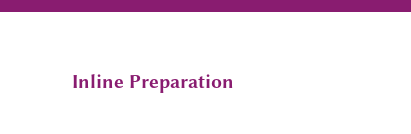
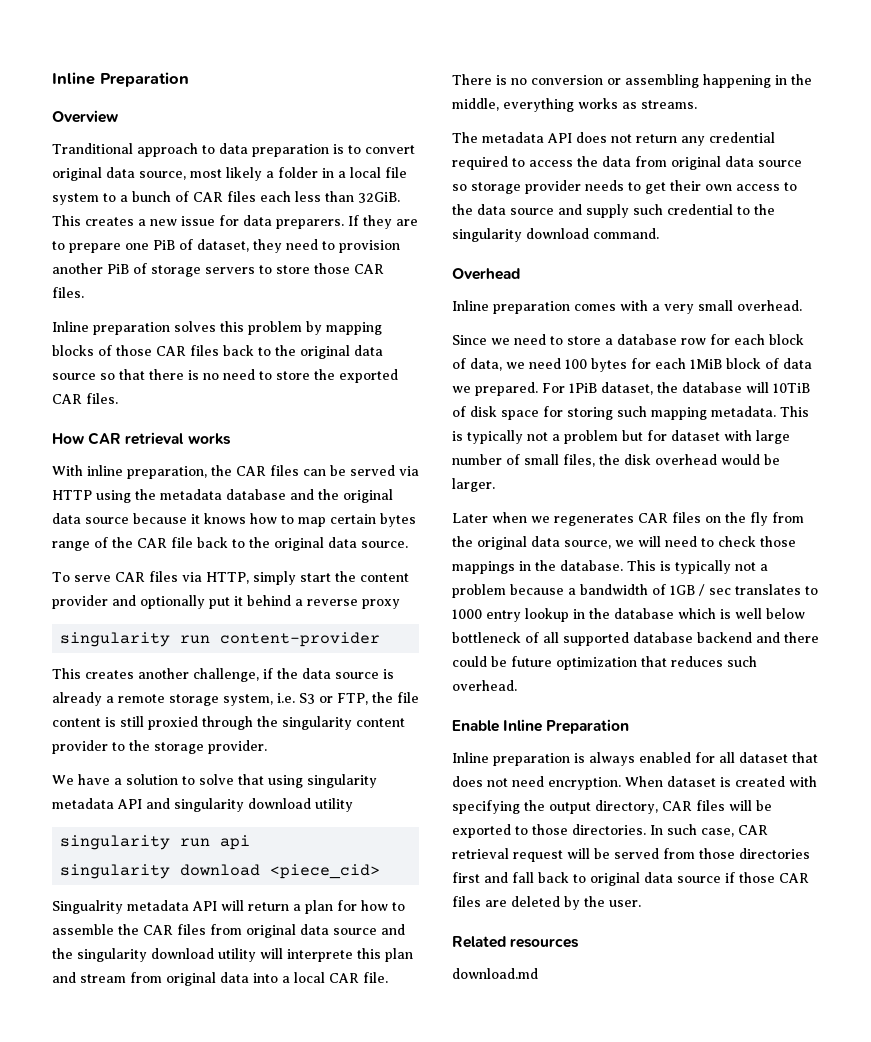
[72,74,235,93] Inline Preparation -> [52,72,189,87] [52,110,118,123] [52,143,415,157] [52,167,407,181] [52,191,400,205] [52,215,418,229] [52,239,400,253] [52,263,384,277] [52,287,84,298] [52,321,382,335] [52,345,383,359] [52,369,398,383] [52,393,118,404] [52,432,231,445] [52,465,419,479] [52,489,393,503] [52,513,416,527] [52,537,408,551] [52,571,409,585] [52,595,400,609] [60,632,381,647] [52,668,394,682] [52,692,419,706] [52,716,405,730] [52,740,267,754] [52,774,377,788] [52,798,353,812] [60,835,251,850] [60,864,381,879] [52,900,405,914] [52,924,405,938] [52,948,413,962] [52,972,388,986] [452,74,812,88] [452,98,697,112] [452,132,775,146] [452,156,802,170] [452,180,797,194] [452,204,775,218] [452,228,659,242] [452,268,520,280] [452,300,802,314] [452,334,804,345] [452,358,812,372] [452,382,810,396] [452,406,809,420] [452,430,790,444] [452,454,780,467] [452,478,495,492] [452,512,804,526] [452,536,796,550] [452,560,768,574] [452,584,818,598] [452,608,805,622] [452,632,819,646] [452,656,757,670] [452,680,517,691] [452,719,630,734] [452,752,818,766] [452,776,817,790] [452,800,772,814] [452,824,768,838] [452,848,810,862] [452,872,809,886] [452,896,641,910] [452,936,580,948] [452,968,538,979] Inline Preparation // Overview // Tranditional approach to data preparation is to convert original data source, most likely a folder in a local file system to a bunch of CAR files each less than 32GiB. This creates a new issue for data preparers. If they are to prepare one PiB of dataset, they need to provision another PiB of storage servers to store those CAR files. // Inline preparation solves this problem by mapping blocks of those CAR files back to the original data source so that there is no need to store the exported CAR files. // How CAR retrieval works // With inline preparation, the CAR files can be served via HTTP using the metadata database and the original data source because it knows how to map certain bytes range of the CAR file back to the original data source. // To serve CAR files via HTTP, simply start the content provider and optionally put it behind a reverse proxy // singularity run content-provider // This creates another challenge, if the data source is already a remote storage system, i.e. S3 or FTP, the file content is still proxied through the singularity content provider to the storage provider. // We have a solution to solve that using singularity metadata API and singularity download utility // singularity run api // singularity download <piece_cid> // Singualrity metadata API will return a plan for how to assemble the CAR files from original data source and the singularity download utility will interprete this plan and stream from original data into a local CAR file. There is no conversion or assembling happening in the middle, everything works as streams. // The metadata API does not return any credential required to access the data from original data source so storage provider needs to get their own access to the data source and supply such credential to the singularity download command. // Overhead // Inline preparation comes with a very small overhead. // Since we need to store a database row for each block of data, we need 100 bytes for each 1MiB block of data we prepared. For 1PiB dataset, the database will 10TiB of disk space for storing such mapping metadata. This is typically not a problem but for dataset with large number of small files, the disk overhead would be larger. // Later when we regenerates CAR files on the fly from the original data source, we will need to check those mappings in the database. This is typically not a problem because a bandwidth of 1GB / sec translates to 1000 entry lookup in the database which is well below bottleneck of all supported database backend and there could be future optimization that reduces such overhead. // Enable Inline Preparation // Inline preparation is always enabled for all dataset that does not need encryption. When dataset is created with specifying the output directory, CAR files will be exported to those directories. In such case, CAR retrieval request will be served from those directories first and fall back to original data source if those CAR files are deleted by the user. // Related resources // download.md

